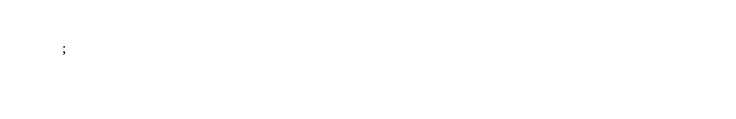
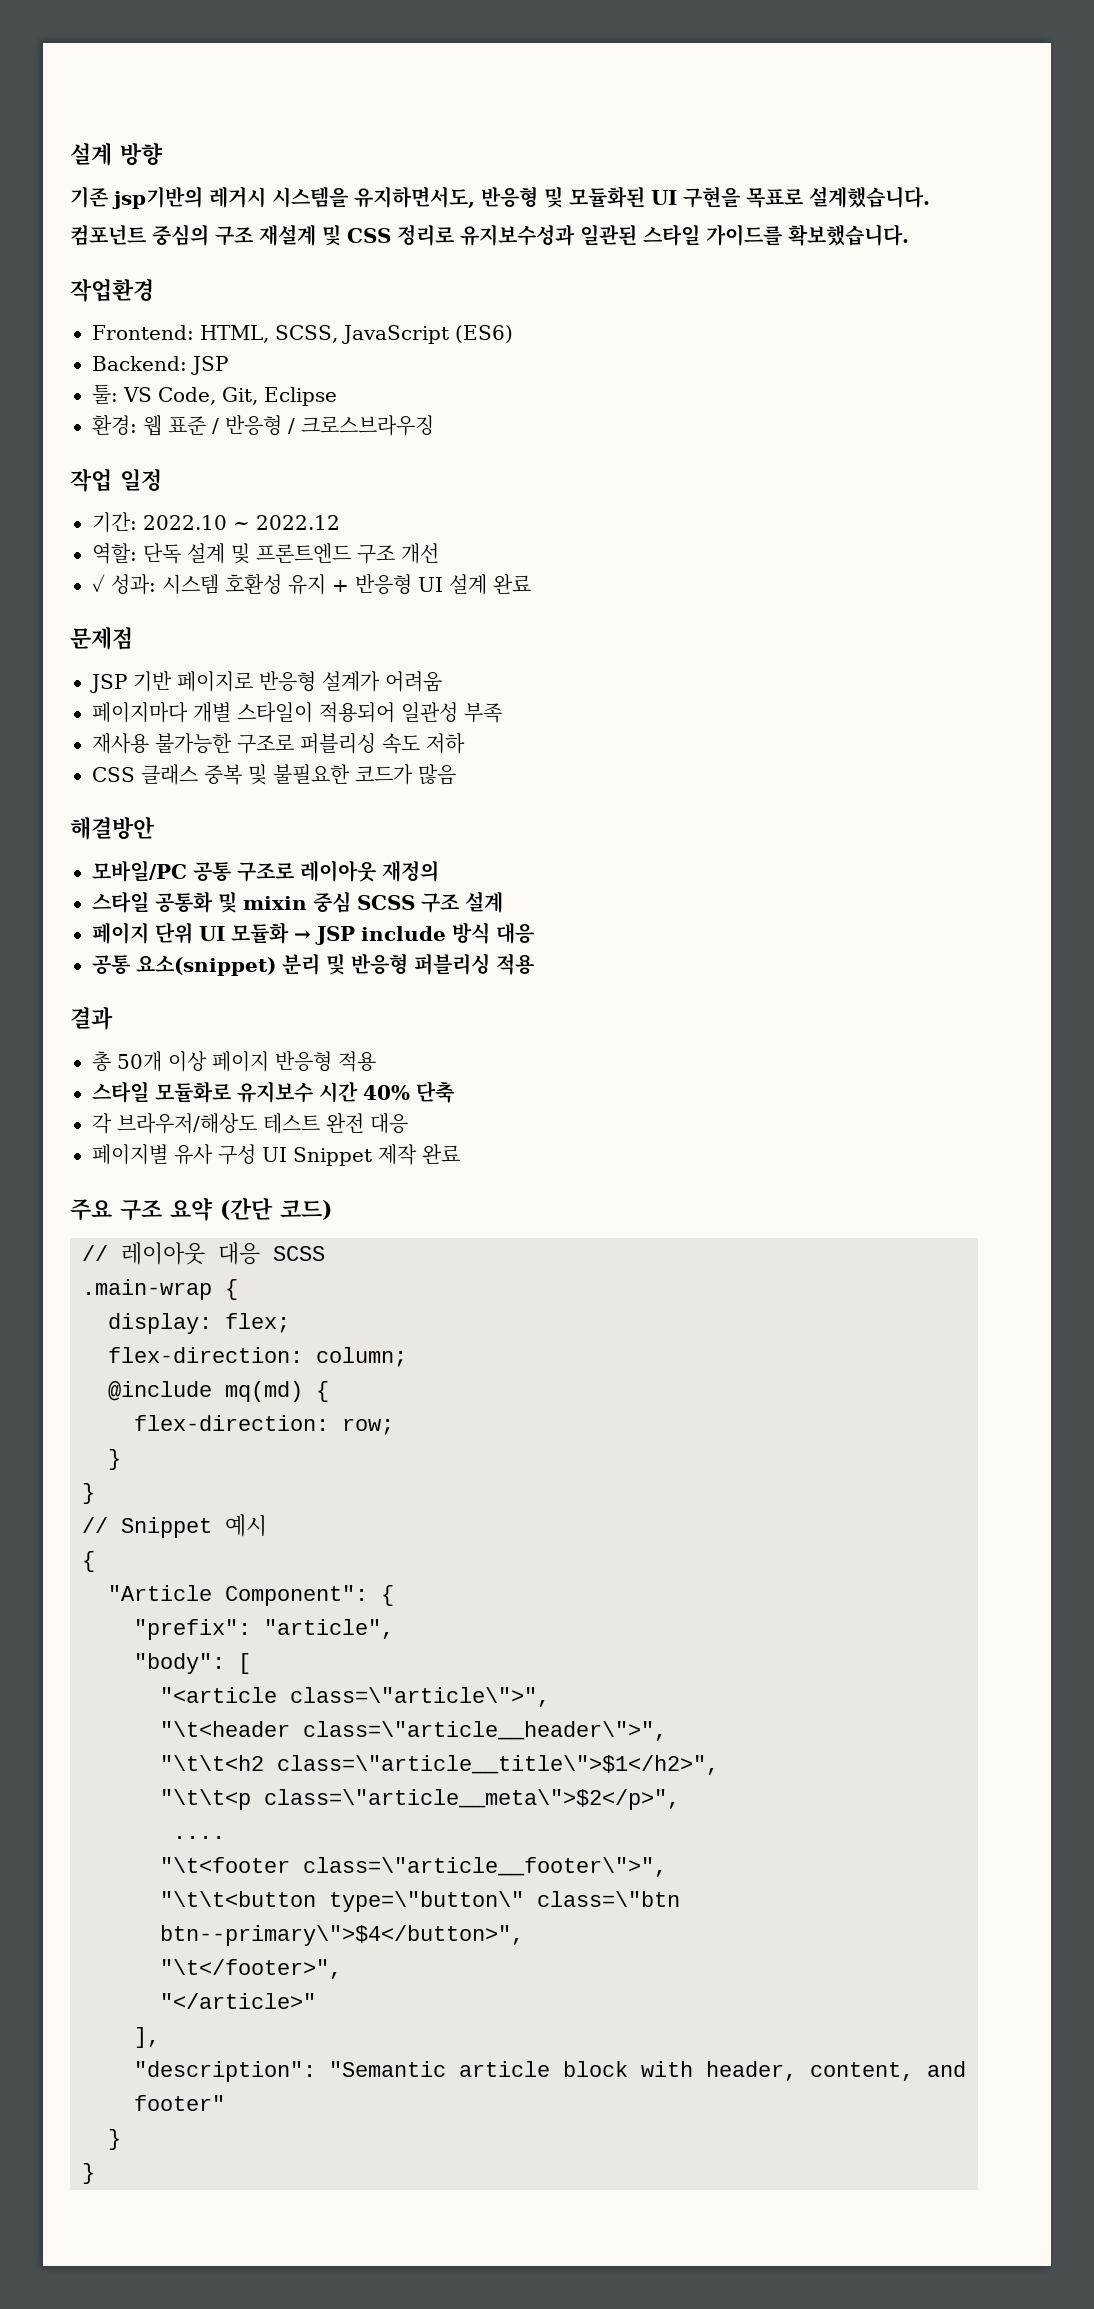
[62,46,66,56] ; -> [70,143,163,166] [70,186,930,209] [70,224,909,246] [70,278,154,302] [92,325,513,344] [92,356,228,375] [92,384,337,406] [92,415,434,436] [70,468,162,492] [92,512,340,533] [92,543,439,564] [92,574,531,595] [70,627,133,650] [90,671,442,693] [92,702,502,723] [92,733,465,754] [92,764,456,785] [70,817,155,840] [92,860,439,882] [92,891,503,913] [92,922,534,945] [92,953,534,976] [70,1007,113,1030] [92,1051,376,1072] [92,1081,454,1103] [92,1113,408,1134] [92,1144,460,1166] [70,1197,332,1221] [82,1242,325,1265] [82,1279,238,1300] [108,1313,290,1334] [108,1347,407,1367] [108,1381,329,1402] [134,1415,394,1435] [108,1449,121,1470] [82,1483,95,1504] [82,1514,267,1538] [82,1551,95,1572] [108,1585,394,1606] [134,1619,394,1640] [134,1653,251,1674] [160,1687,550,1707] [160,1721,667,1741] [160,1755,719,1775] [160,1789,680,1810] [173,1836,225,1839] [160,1857,667,1877] [160,1891,680,1912] [160,1925,524,1946] [160,1959,342,1979] [160,1993,316,2009] [134,2027,160,2048] [134,2061,966,2082] [134,2095,225,2111] [108,2129,121,2150] [82,2163,95,2184] 설계 방향 // 기존 jsp기반의 레거시 시스템을 유지하면서도, 반응형 및 모듈화된 UI 구현을 목표로 설계했습니다. // 컴포넌트 중심의 구조 재설계 및 CSS 정리로 유지보수성과 일관된 스타일 가이드를 확보했습니다. // 작업환경 // Frontend: HTML, SCSS, JavaScript (ES6) // Backend: JSP // 툴: VS Code, Git, Eclipse // 환경: 웹 표준 / 반응형 / 크로스브라우징 // 작업 일정 // 기간: 2022.10 ~ 2022.12 // 역할: 단독 설계 및 프론트엔드 구조 개선 // ✓ 성과: 시스템 호환성 유지 + 반응형 UI 설계 완료 // 문제점 // JSP 기반 페이지로 반응형 설계가 어려움 // 페이지마다 개별 스타일이 적용되어 일관성 부족 // 재사용 불가능한 구조로 퍼블리싱 속도 저하 // CSS 클래스 중복 및 불필요한 코드가 많음 // 해결방안 // 모바일/PC 공통 구조로 레이아웃 재정의 // 스타일 공통화 및 mixin 중심 SCSS 구조 설계 // 페이지 단위 UI 모듈화 → JSP include 방식 대응 // 공통 요소(snippet) 분리 및 반응형 퍼블리싱 적용 // 결과 // 총 50개 이상 페이지 반응형 적용 // 스타일 모듈화로 유지보수 시간 40% 단축 // 각 브라우저/해상도 테스트 완전 대응 // 페이지별 유사 구성 UI Snippet 제작 완료 // 주요 구조 요약 (간단 코드) // // 레이아웃 대응 SCSS // .main-wrap { // display: flex; // flex-direction: column; // @include mq(md) { // flex-direction: row; // } // } // // Snippet 예시 // { // "Article Component": { // "prefix": "article", // "body": [ // "<article class=\"article\">", // "\t<header class=\"article__header\">", // "\t\t<h2 class=\"article__title\">$1</h2>", // "\t\t<p class=\"article__meta\">$2</p>", // .... // "\t<footer class=\"article__footer\">", // "\t\t<button type=\"button\" class=\"btn btn--primary\">$4</button>", // "\t</footer>", // "</article>" // ], // "description": "Semantic article block with header, content, and footer" // } // }

